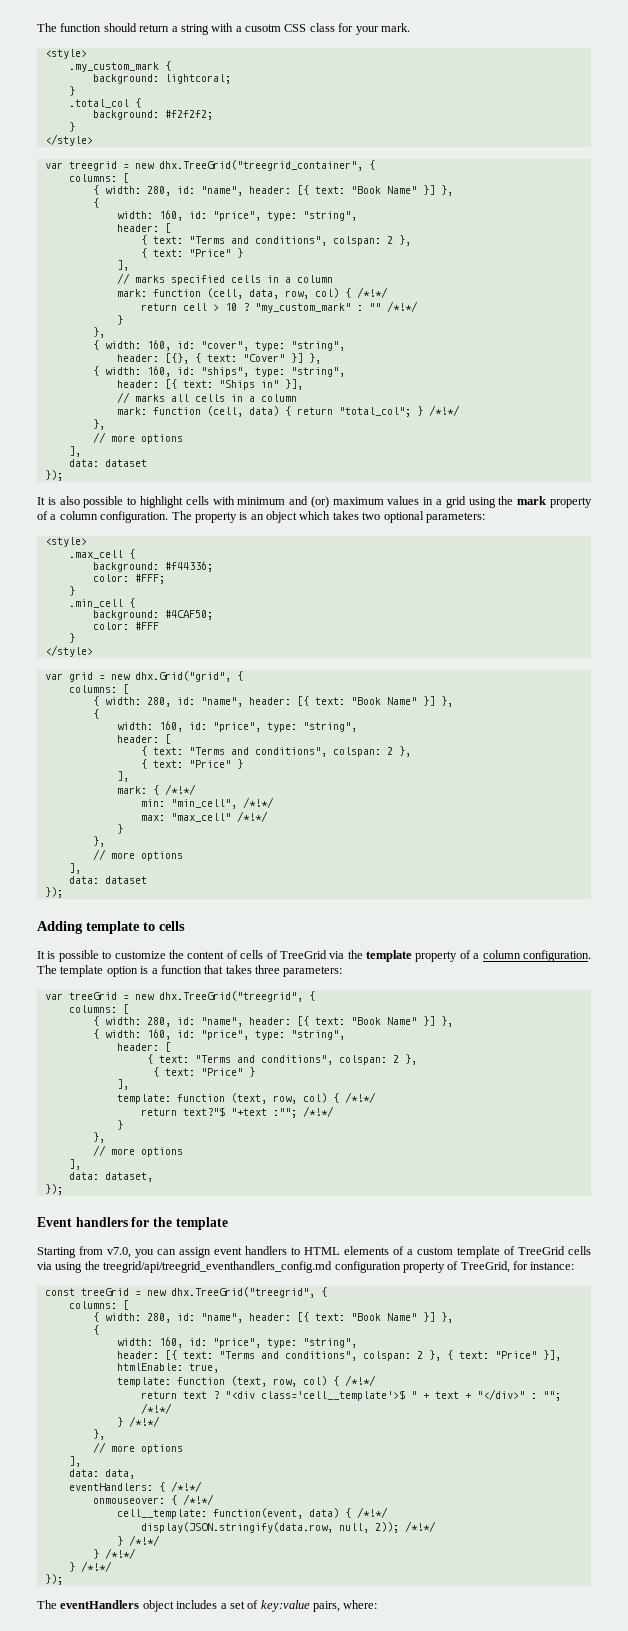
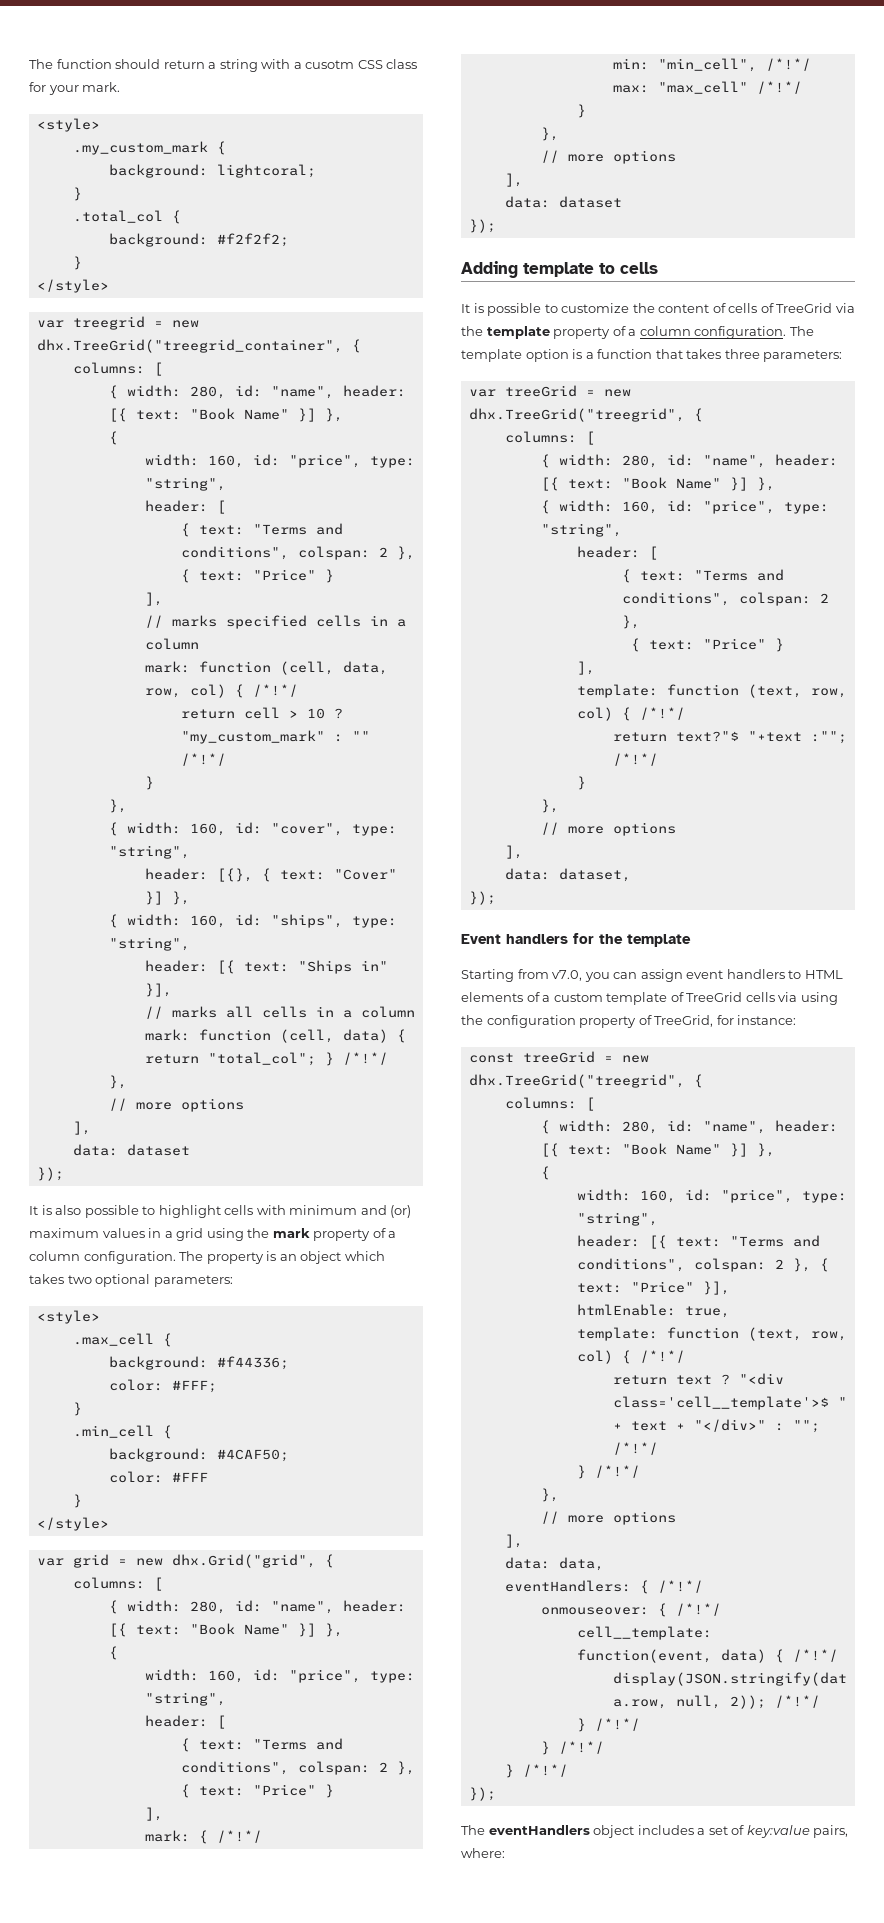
[103,1261,333,1273] treegrid/api/treegrid_eventhandlers_config.md -> (483, 1020) none

